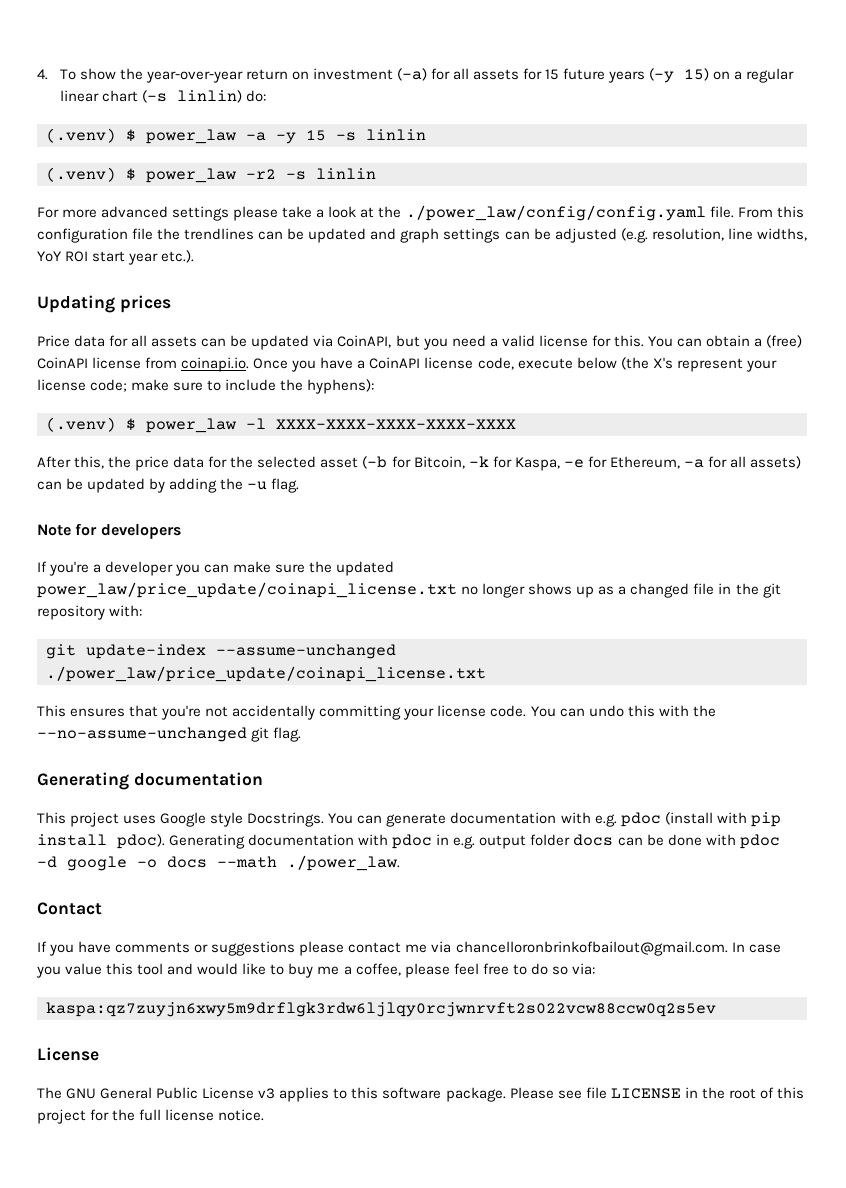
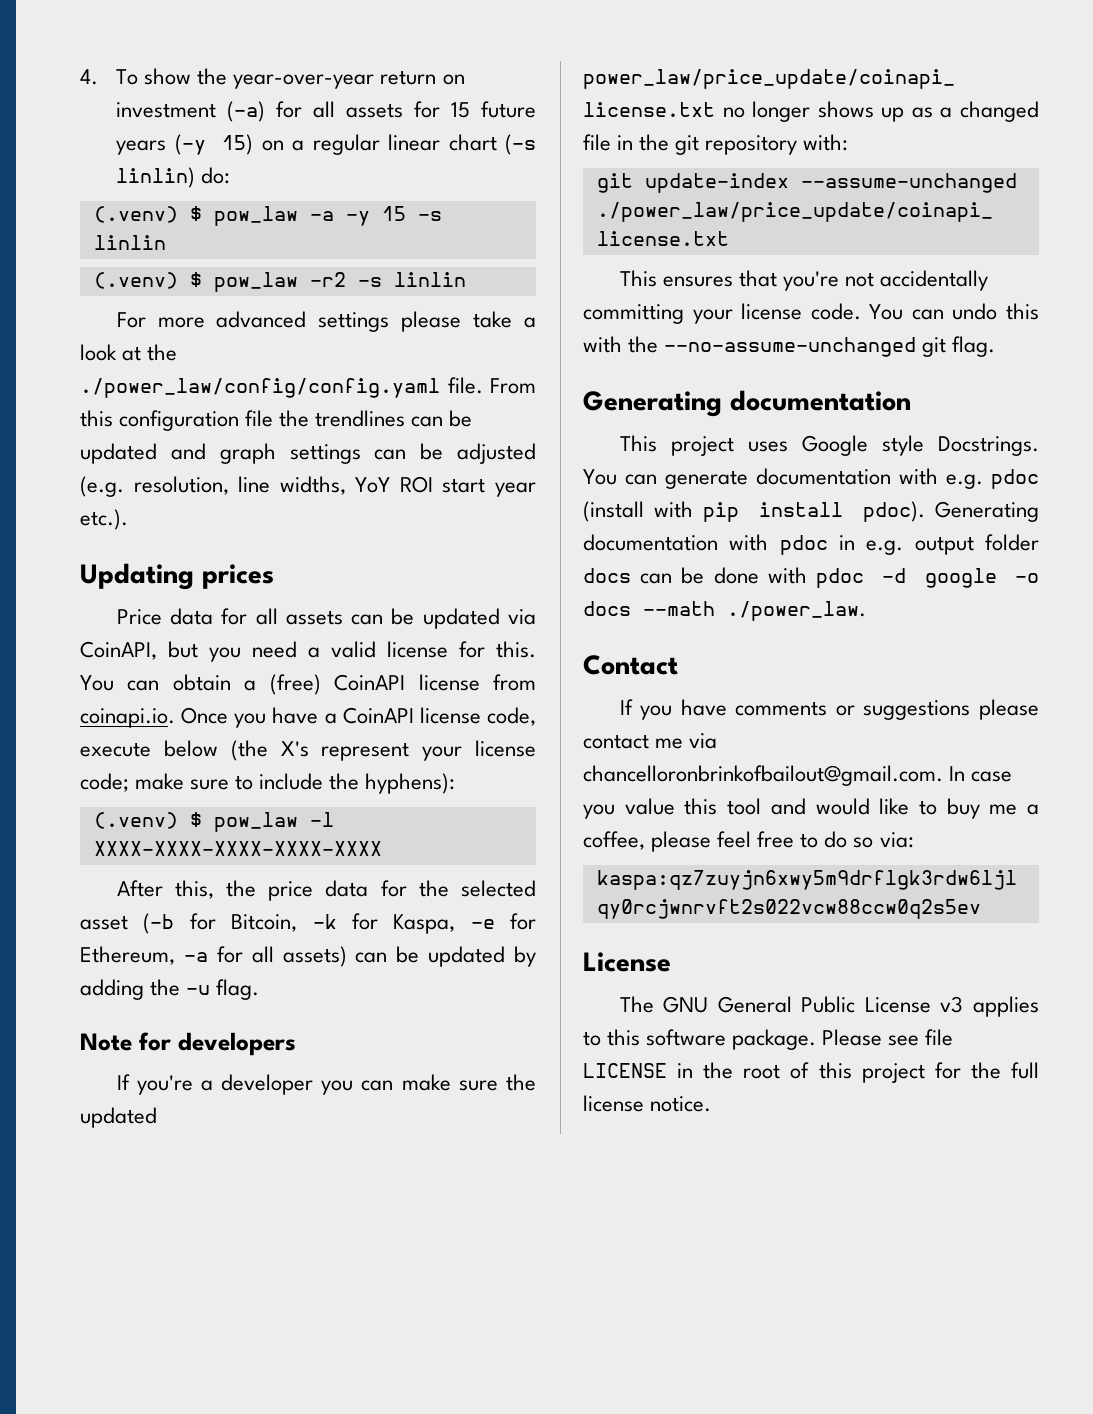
[146,129,236,144] power_law -> [213,206,298,226] pow_law
[146,168,236,183] power_law -> [213,272,298,292] pow_law
[146,418,236,433] power_law -> [213,812,298,832] pow_law

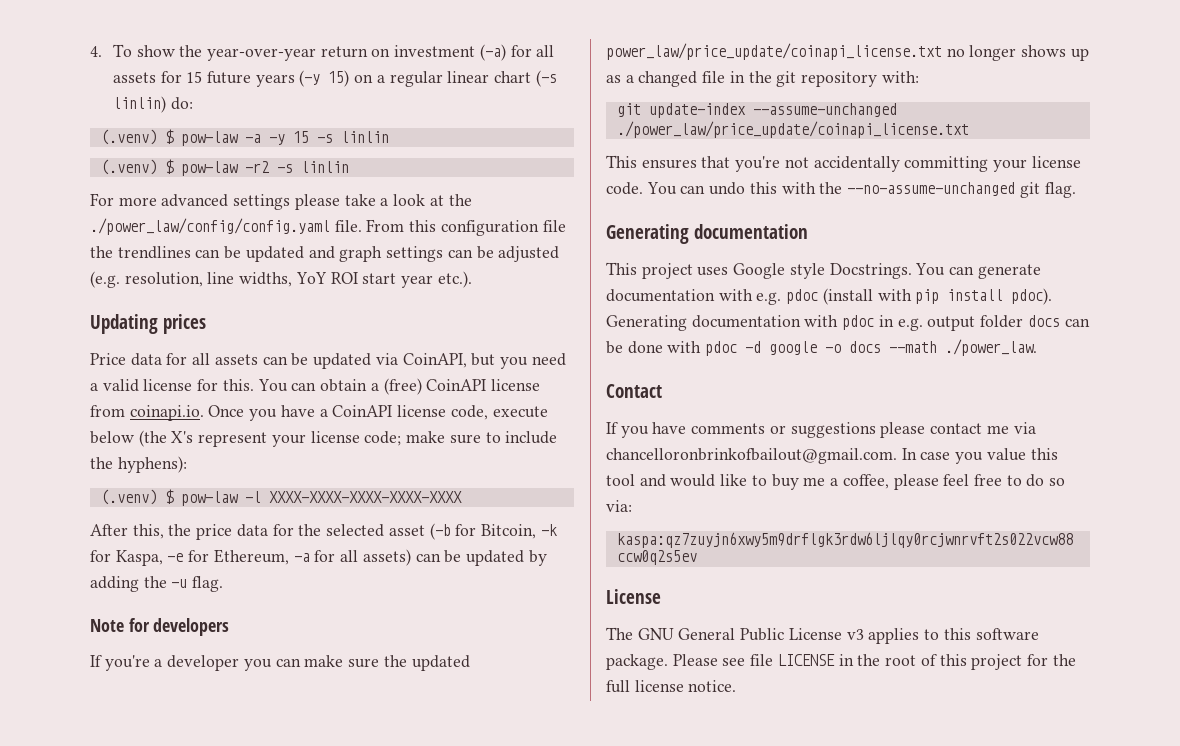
[213,206,298,226] pow_law -> [180,131,238,146] pow-law
[213,272,298,292] pow_law -> [180,161,238,176] pow-law
[213,812,298,832] pow_law -> [180,491,238,506] pow-law

